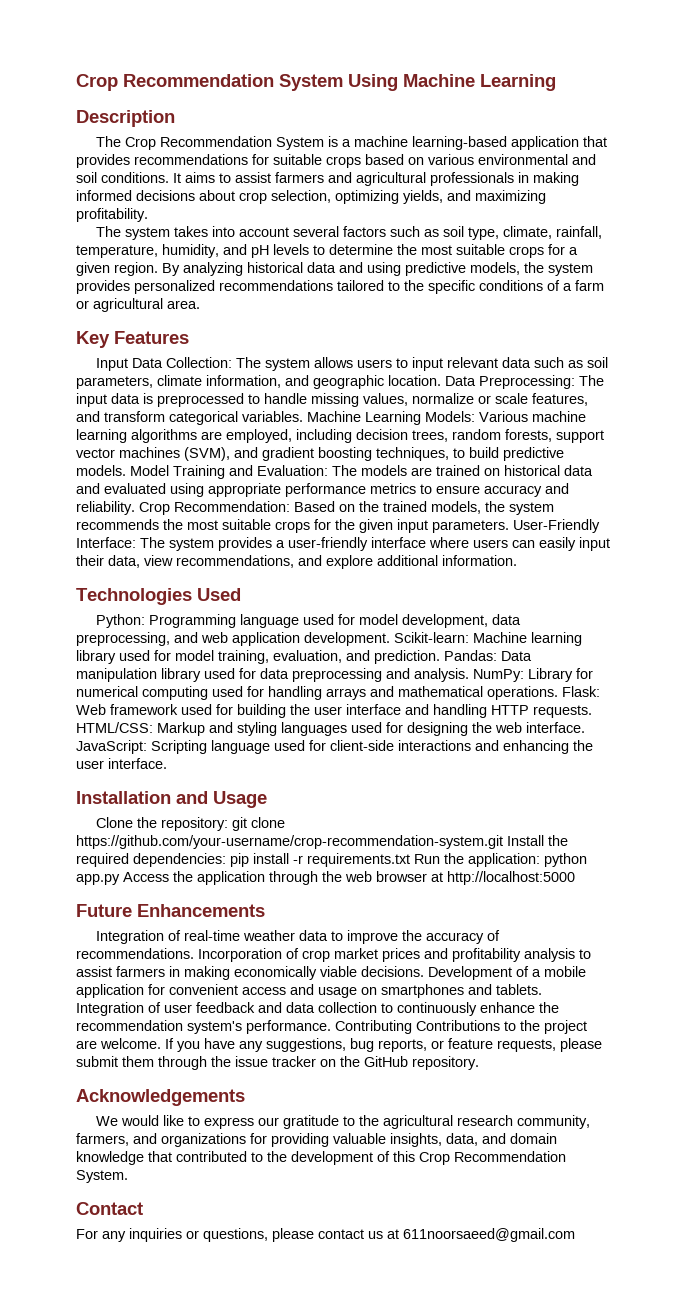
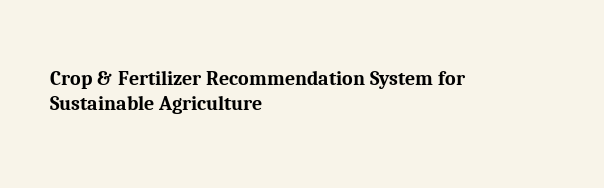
[76,74,556,91] [76,110,175,127] [95,136,607,150] [76,154,596,168] [76,172,579,186] [76,190,546,204] [76,208,148,222] [95,226,602,240] [76,244,578,258] [76,262,593,276] [76,280,604,294] [76,298,200,312] [76,331,189,348] [95,357,608,371] [76,375,604,389] [76,393,588,407] [76,411,586,425] [76,429,604,443] [76,447,564,461] [76,465,593,479] [76,483,569,497] [76,501,554,515] [76,519,600,533] [76,537,610,551] [76,555,517,569] [76,588,241,605] [95,614,521,628] [76,632,582,646] [76,650,532,664] [76,668,593,682] [76,686,600,700] [76,704,592,718] [76,722,585,736] [76,740,593,754] [76,758,167,769] [76,791,267,808] [95,817,285,831] [76,835,568,849] [76,853,587,867] [76,871,575,885] [76,904,265,917] [95,930,500,944] [76,948,591,962] [76,966,586,980] [76,984,542,998] [76,1002,559,1016] [76,1020,587,1034] [76,1038,602,1052] [76,1056,479,1070] [76,1089,245,1106] [95,1115,590,1129] [76,1133,557,1147] [76,1151,566,1165] [76,1170,128,1183] [76,1202,143,1215] [76,1228,575,1242] Crop Recommendation System Using Machine Learning // Description // The Crop Recommendation System is a machine learning-based application that provides recommendations for suitable crops based on various environmental and soil conditions. It aims to assist farmers and agricultural professionals in making informed decisions about crop selection, optimizing yields, and maximizing profitability. // The system takes into account several factors such as soil type, climate, rainfall, temperature, humidity, and pH levels to determine the most suitable crops for a given region. By analyzing historical data and using predictive models, the system provides personalized recommendations tailored to the specific conditions of a farm or agricultural area. // Key Features // Input Data Collection: The system allows users to input relevant data such as soil parameters, climate information, and geographic location. Data Preprocessing: The input data is preprocessed to handle missing values, normalize or scale features, and transform categorical variables. Machine Learning Models: Various machine learning algorithms are employed, including decision trees, random forests, support vector machines (SVM), and gradient boosting techniques, to build predictive models. Model Training and Evaluation: The models are trained on historical data and evaluated using appropriate performance metrics to ensure accuracy and reliability. Crop Recommendation: Based on the trained models, the system recommends the most suitable crops for the given input parameters. User-Friendly Interface: The system provides a user-friendly interface where users can easily input their data, view recommendations, and explore additional information. // Technologies Used // Python: Programming language used for model development, data preprocessing, and web application development. Scikit-learn: Machine learning library used for model training, evaluation, and prediction. Pandas: Data manipulation library used for data preprocessing and analysis. NumPy: Library for numerical computing used for handling arrays and mathematical operations. Flask: Web framework used for building the user interface and handling HTTP requests. HTML/CSS: Markup and styling languages used for designing the web interface. JavaScript: Scripting language used for client-side interactions and enhancing the user interface. // Installation and Usage // Clone the repository: git clone https://github.com/your-username/crop-recommendation-system.git Install the required dependencies: pip install -r requirements.txt Run the application: python app.py Access the application through the web browser at http://localhost:5000 // Future Enhancements // Integration of real-time weather data to improve the accuracy of recommendations. Incorporation of crop market prices and profitability analysis to assist farmers in making economically viable decisions. Development of a mobile application for convenient access and usage on smartphones and tablets. Integration of user feedback and data collection to continuously enhance the recommendation system's performance. Contributing Contributions to the project are welcome. If you have any suggestions, bug reports, or feature requests, please submit them through the issue tracker on the GitHub repository. // Acknowledgements // We would like to express our gratitude to the agricultural research community, farmers, and organizations for providing valuable insights, data, and domain knowledge that contributed to the development of this Crop Recommendation System. // Contact // For any inquiries or questions, please contact us at 611noorsaeed@gmail.com -> [50,70,467,89] [50,95,263,114] Crop & Fertilizer Recommendation System for Sustainable Agriculture

